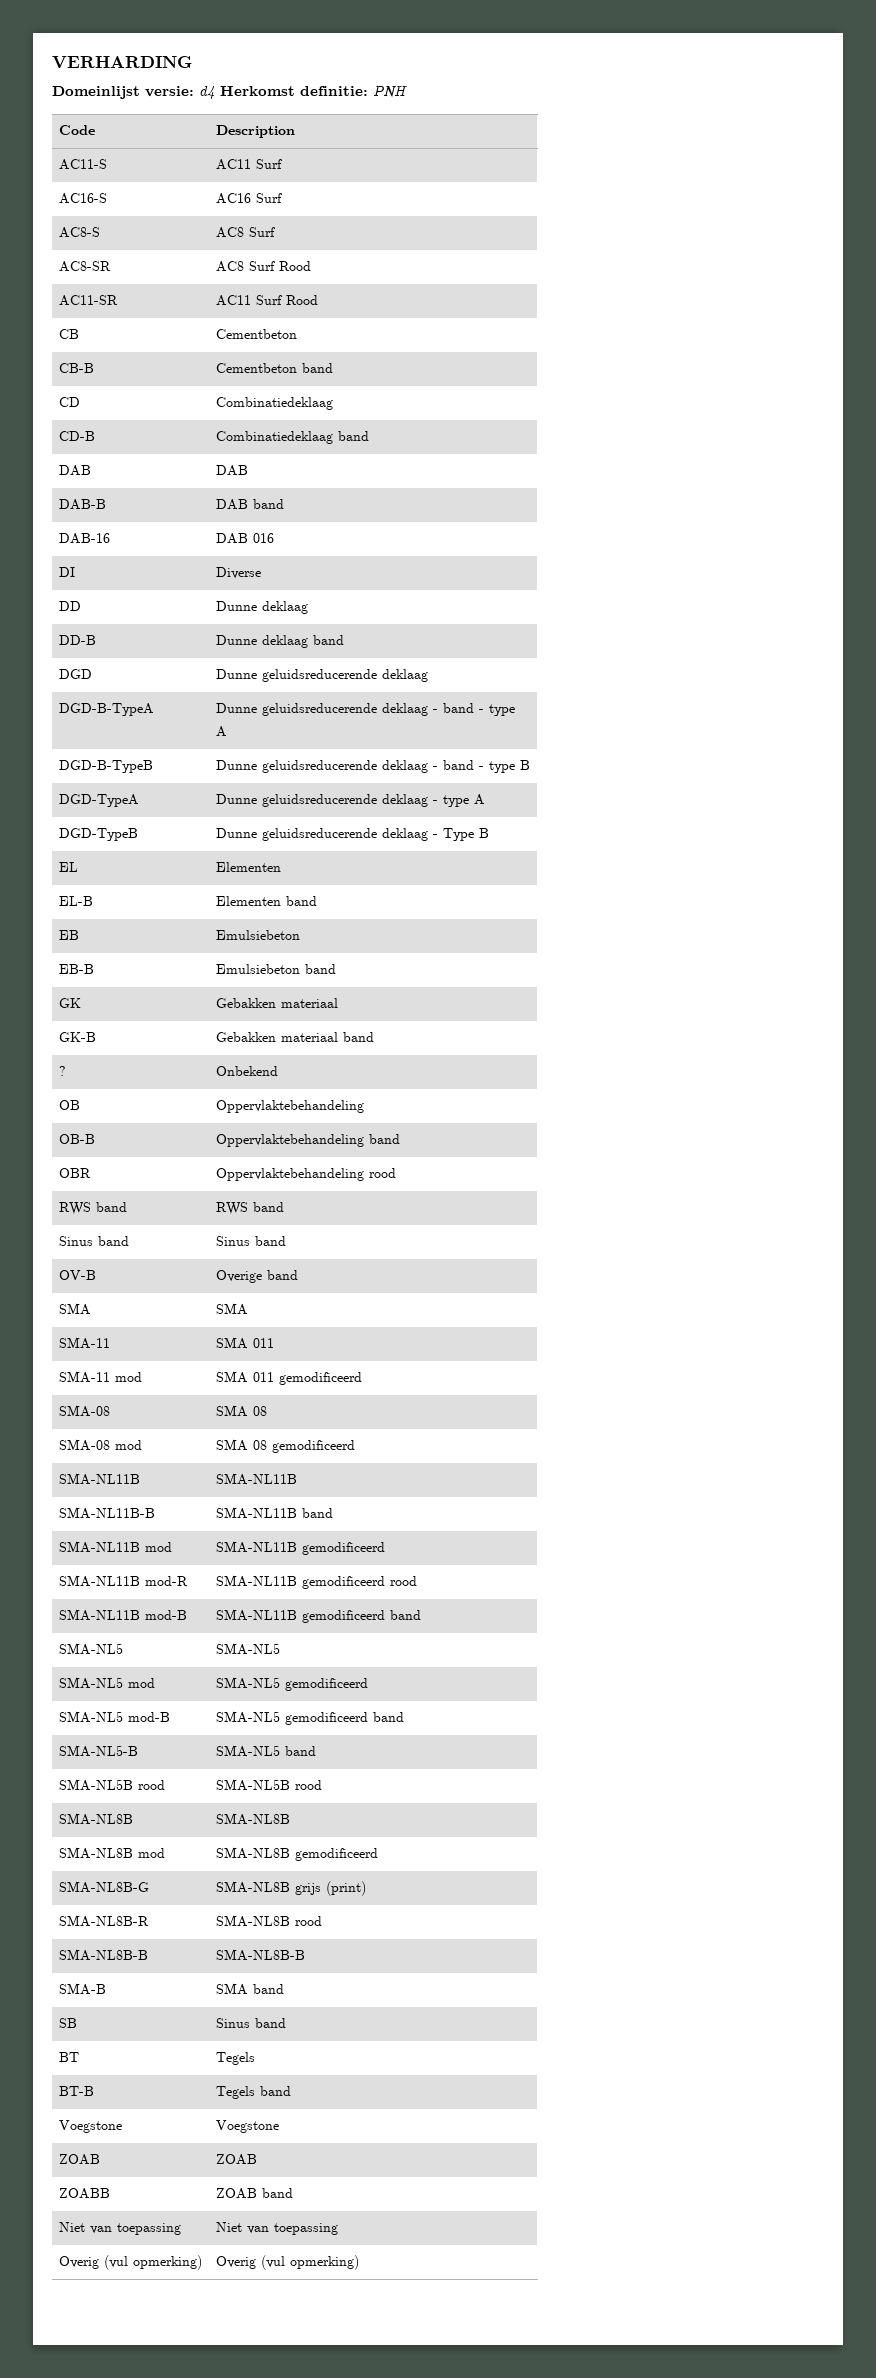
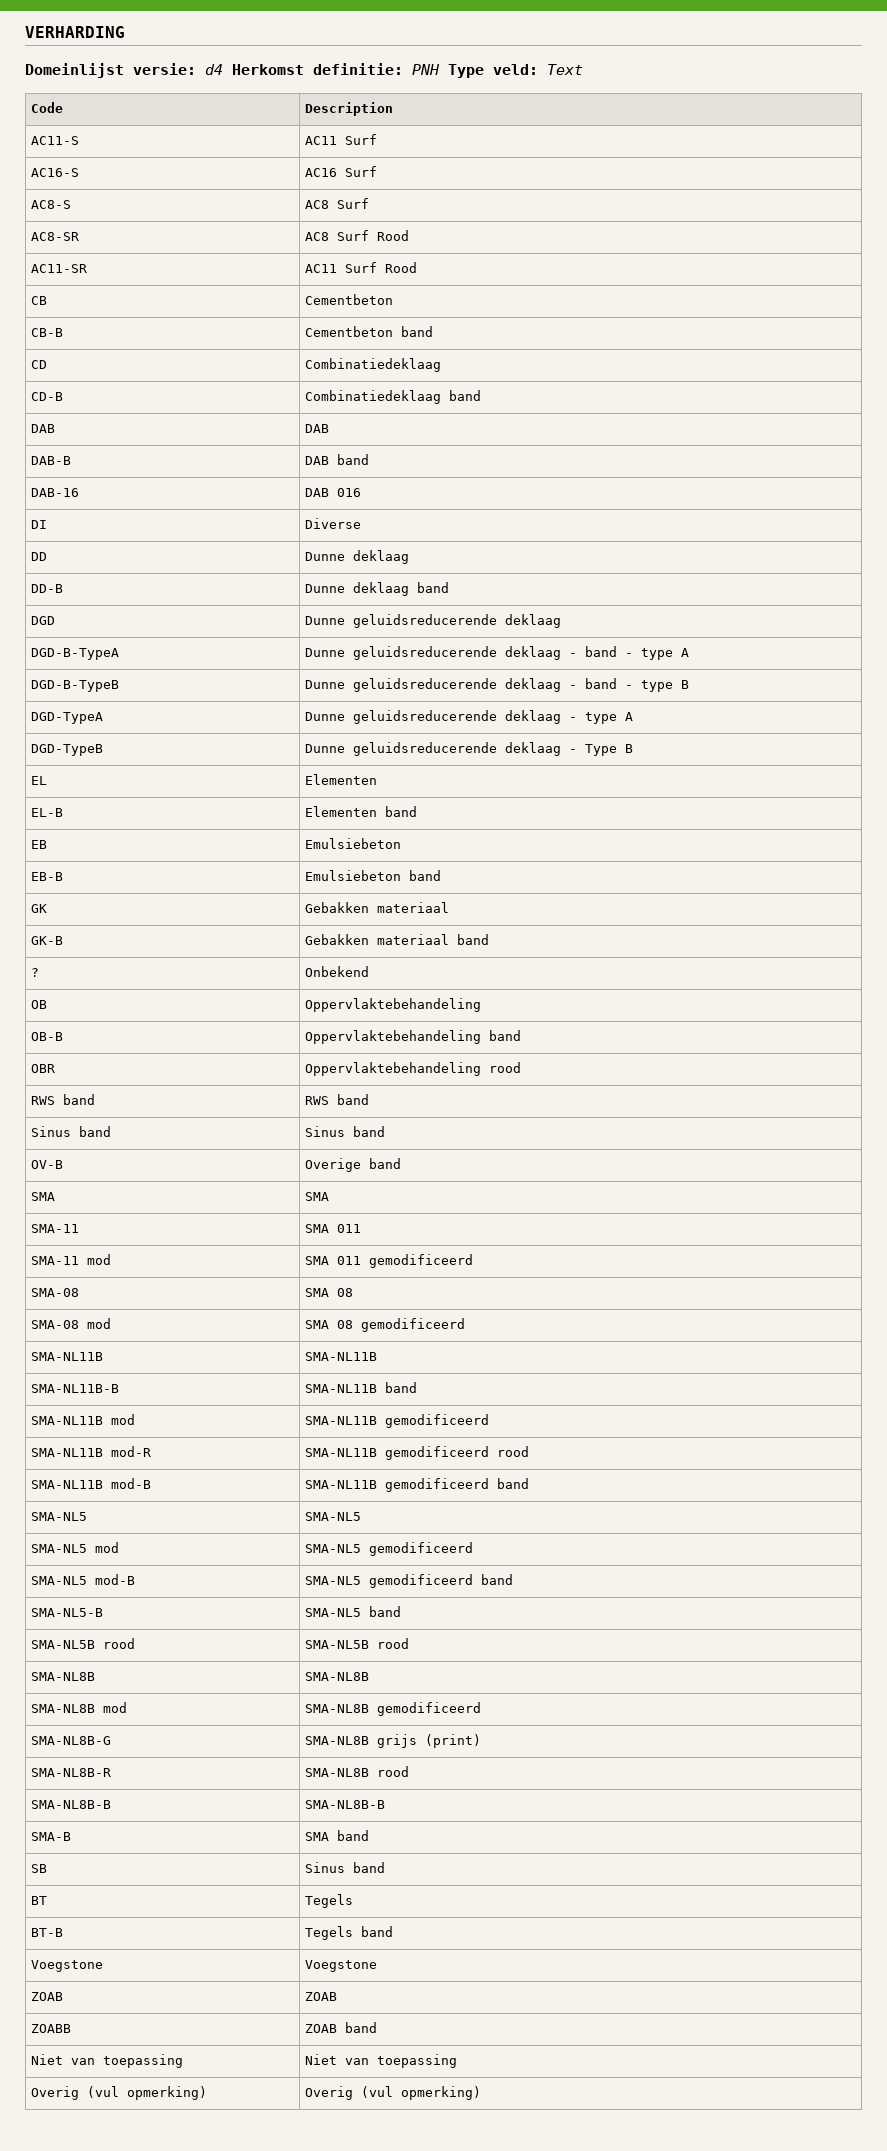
(407, 91) none -> [448,64,583,78] Type veld: Text

